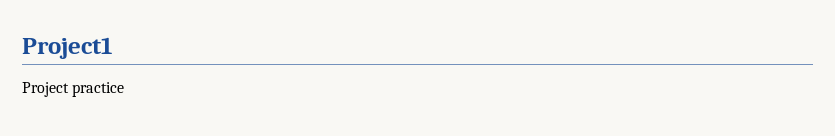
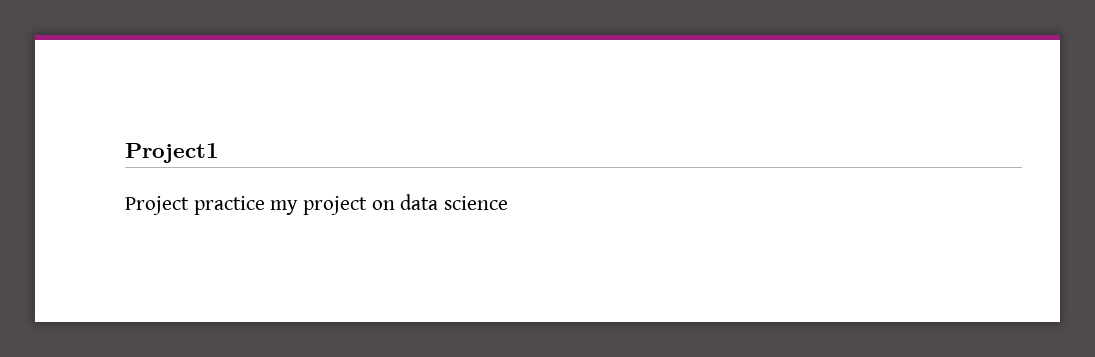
(125, 89) none -> [270,194,509,215] my project on data science

